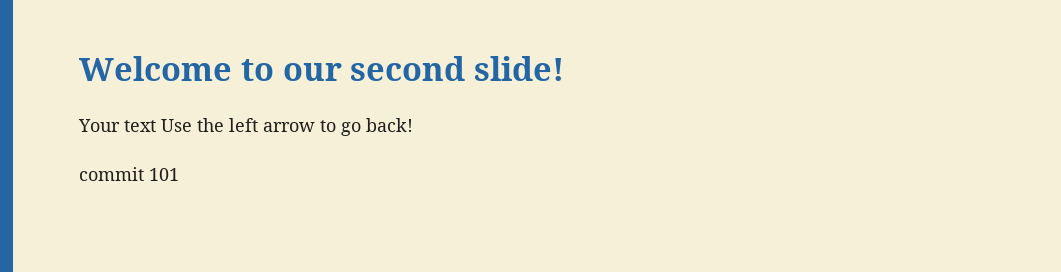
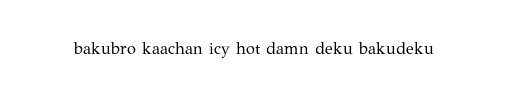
[79,56,565,81] [78,118,413,136] [79,167,179,181] Welcome to our second slide! // Your text Use the left arrow to go back! // commit 101 -> [73,42,434,58] bakubro kaachan icy hot damn deku bakudeku

